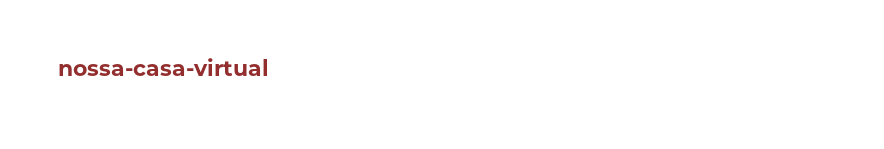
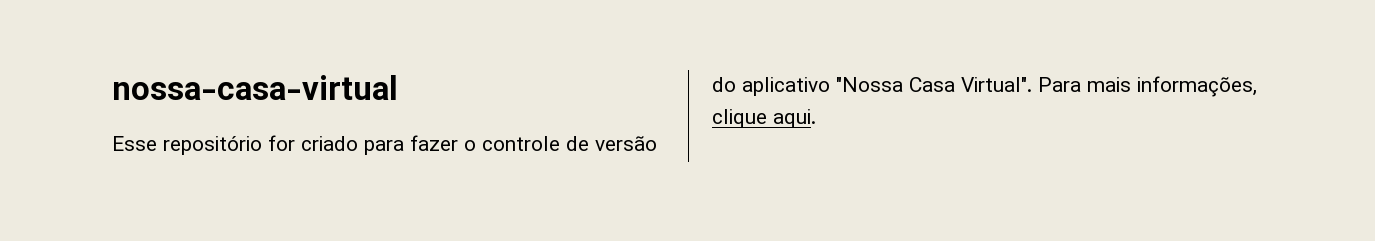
(269, 67) none -> [112,135,657,155] [712,76,1257,97] [712,109,816,128] // Esse repositório for criado para fazer o controle de versão do aplicativo "Nossa Casa Virtual". Para mais informações, clique aqui.

